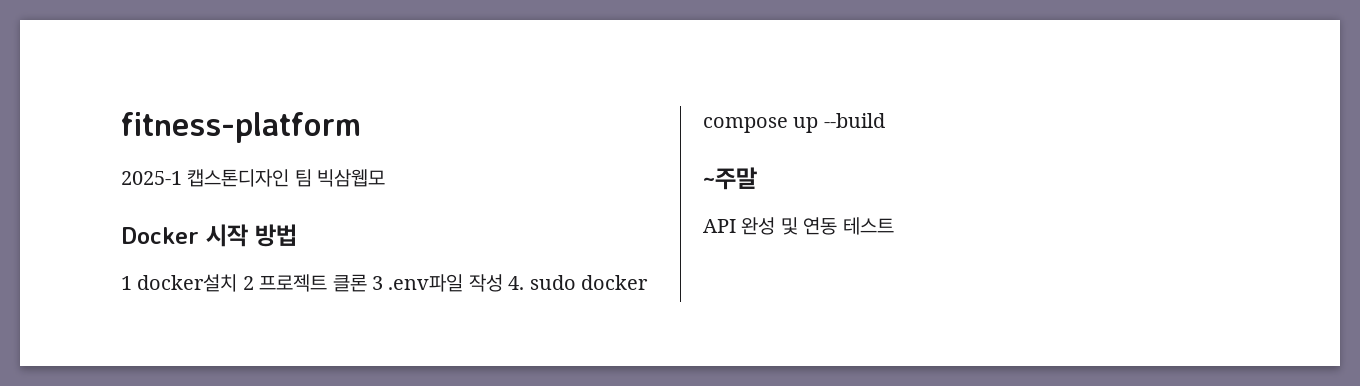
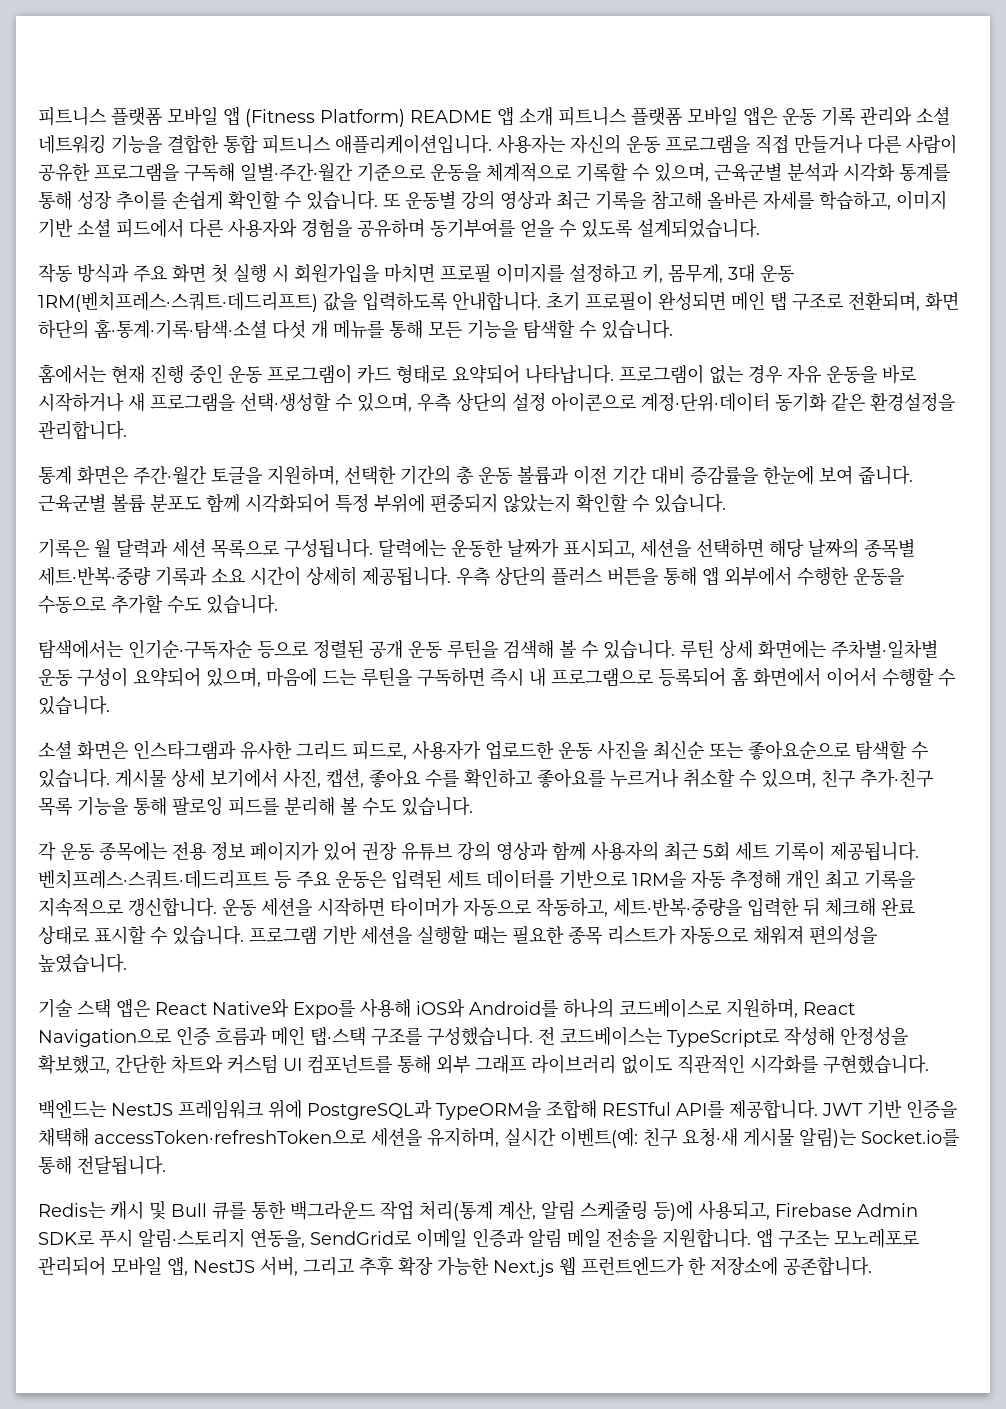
[121,112,361,143] [121,169,386,187] [121,224,297,247] [121,274,648,292] [703,113,885,133] [703,167,757,190] [703,217,894,235] fitness-platform // 2025-1 캡스톤디자인 팀 빅삼웹모 // Docker 시작 방법 // 1 docker설치 2 프로젝트 클론 3 .env파일 작성 4. sudo docker compose up --build // ~주말 // API 완성 및 연동 테스트 -> [38,106,950,127] [38,134,957,154] [38,163,950,182] [38,190,947,210] [38,218,760,238] [38,263,794,283] [38,291,959,312] [38,319,673,339] [38,364,916,384] [38,392,955,412] [38,420,127,440] [38,465,913,485] [38,493,726,513] [38,538,915,558] [38,566,904,586] [38,594,278,614] [38,639,938,659] [38,667,955,687] [38,695,110,715] [38,740,928,760] [38,768,933,788] [38,796,473,816] [38,841,919,861] [38,869,915,889] [38,897,915,917] [38,925,877,945] [38,953,127,973] [38,998,855,1019] [38,1026,908,1047] [38,1054,929,1074] [38,1099,957,1120] [38,1127,959,1148] [38,1155,166,1175] [38,1200,918,1221] [38,1228,919,1248] [38,1256,872,1277] 피트니스 플랫폼 모바일 앱 (Fitness Platform) README 앱 소개 피트니스 플랫폼 모바일 앱은 운동 기록 관리와 소셜 네트워킹 기능을 결합한 통합 피트니스 애플리케이션입니다. 사용자는 자신의 운동 프로그램을 직접 만들거나 다른 사람이 공유한 프로그램을 구독해 일별·주간·월간 기준으로 운동을 체계적으로 기록할 수 있으며, 근육군별 분석과 시각화 통계를 통해 성장 추이를 손쉽게 확인할 수 있습니다. 또 운동별 강의 영상과 최근 기록을 참고해 올바른 자세를 학습하고, 이미지 기반 소셜 피드에서 다른 사용자와 경험을 공유하며 동기부여를 얻을 수 있도록 설계되었습니다. // 작동 방식과 주요 화면 첫 실행 시 회원가입을 마치면 프로필 이미지를 설정하고 키, 몸무게, 3대 운동 1RM(벤치프레스·스쿼트·데드리프트) 값을 입력하도록 안내합니다. 초기 프로필이 완성되면 메인 탭 구조로 전환되며, 화면 하단의 홈·통계·기록·탐색·소셜 다섯 개 메뉴를 통해 모든 기능을 탐색할 수 있습니다. // 홈에서는 현재 진행 중인 운동 프로그램이 카드 형태로 요약되어 나타납니다. 프로그램이 없는 경우 자유 운동을 바로 시작하거나 새 프로그램을 선택·생성할 수 있으며, 우측 상단의 설정 아이콘으로 계정·단위·데이터 동기화 같은 환경설정을 관리합니다. // 통계 화면은 주간·월간 토글을 지원하며, 선택한 기간의 총 운동 볼륨과 이전 기간 대비 증감률을 한눈에 보여 줍니다. 근육군별 볼륨 분포도 함께 시각화되어 특정 부위에 편중되지 않았는지 확인할 수 있습니다. // 기록은 월 달력과 세션 목록으로 구성됩니다. 달력에는 운동한 날짜가 표시되고, 세션을 선택하면 해당 날짜의 종목별 세트·반복·중량 기록과 소요 시간이 상세히 제공됩니다. 우측 상단의 플러스 버튼을 통해 앱 외부에서 수행한 운동을 수동으로 추가할 수도 있습니다. // 탐색에서는 인기순·구독자순 등으로 정렬된 공개 운동 루틴을 검색해 볼 수 있습니다. 루틴 상세 화면에는 주차별·일차별 운동 구성이 요약되어 있으며, 마음에 드는 루틴을 구독하면 즉시 내 프로그램으로 등록되어 홈 화면에서 이어서 수행할 수 있습니다. // 소셜 화면은 인스타그램과 유사한 그리드 피드로, 사용자가 업로드한 운동 사진을 최신순 또는 좋아요순으로 탐색할 수 있습니다. 게시물 상세 보기에서 사진, 캡션, 좋아요 수를 확인하고 좋아요를 누르거나 취소할 수 있으며, 친구 추가·친구 목록 기능을 통해 팔로잉 피드를 분리해 볼 수도 있습니다. // 각 운동 종목에는 전용 정보 페이지가 있어 권장 유튜브 강의 영상과 함께 사용자의 최근 5회 세트 기록이 제공됩니다. 벤치프레스·스쿼트·데드리프트 등 주요 운동은 입력된 세트 데이터를 기반으로 1RM을 자동 추정해 개인 최고 기록을 지속적으로 갱신합니다. 운동 세션을 시작하면 타이머가 자동으로 작동하고, 세트·반복·중량을 입력한 뒤 체크해 완료 상태로 표시할 수 있습니다. 프로그램 기반 세션을 실행할 때는 필요한 종목 리스트가 자동으로 채워져 편의성을 높였습니다. // 기술 스택 앱은 React Native와 Expo를 사용해 iOS와 Android를 하나의 코드베이스로 지원하며, React Navigation으로 인증 흐름과 메인 탭·스택 구조를 구성했습니다. 전 코드베이스는 TypeScript로 작성해 안정성을 확보했고, 간단한 차트와 커스텀 UI 컴포넌트를 통해 외부 그래프 라이브러리 없이도 직관적인 시각화를 구현했습니다. // 백엔드는 NestJS 프레임워크 위에 PostgreSQL과 TypeORM을 조합해 RESTful API를 제공합니다. JWT 기반 인증을 채택해 accessToken·refreshToken으로 세션을 유지하며, 실시간 이벤트(예: 친구 요청·새 게시물 알림)는 Socket.io를 통해 전달됩니다. // Redis는 캐시 및 Bull 큐를 통한 백그라운드 작업 처리(통계 계산, 알림 스케줄링 등)에 사용되고, Firebase Admin SDK로 푸시 알림·스토리지 연동을, SendGrid로 이메일 인증과 알림 메일 전송을 지원합니다. 앱 구조는 모노레포로 관리되어 모바일 앱, NestJS 서버, 그리고 추후 확장 가능한 Next.js 웹 프런트엔드가 한 저장소에 공존합니다.

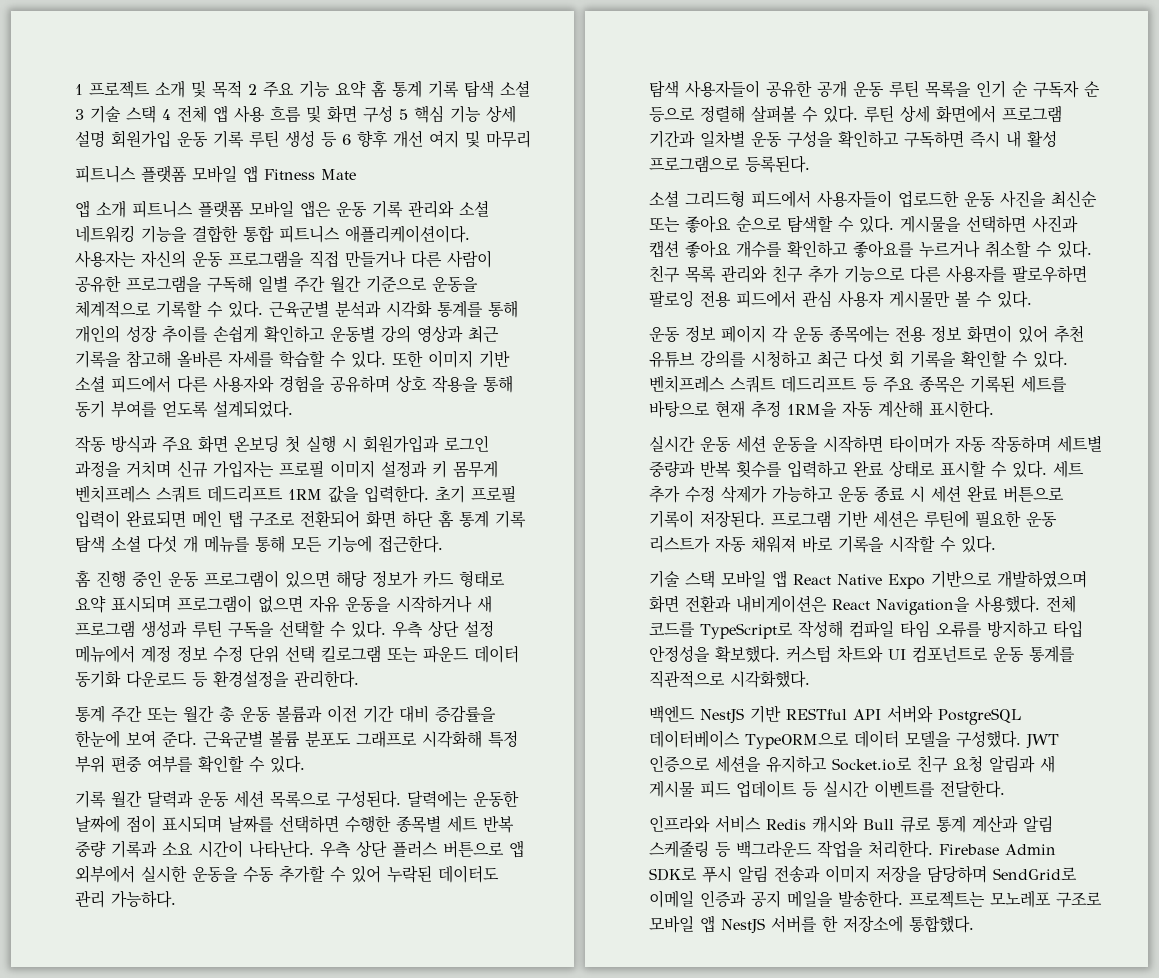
(38, 116) none -> [75,80,530,98] [75,105,516,123] [75,130,531,148] 1 프로젝트 소개 및 목적 2 주요 기능 요약 홈 통계 기록 탐색 소셜 3 기술 스택 4 전체 앱 사용 흐름 및 화면 구성 5 핵심 기능 상세 설명 회원가입 운동 기록 루틴 생성 등 6 향후 개선 여지 및 마무리 //
[245,109,492,127] (Fitness Platform) README -> [264,169,356,180] Fitness Mate //
[335,134,492,154] 애플리케이션입니다. -> [345,225,470,243] 애플리케이션이다.
[240,163,353,182] 일별·주간·월간 -> [258,275,361,293] 일별 주간 월간
[654,163,709,182] 있으며, -> [228,300,263,318] 있다.
(72, 200) none -> [75,325,120,343] 개인의
[228,190,400,210] 확인할 수 있습니다. 또 -> [264,325,325,343] 확인하고
[819,191,891,210] 학습하고, -> [279,350,423,368] 학습할 수 있다. 또한
[430,218,760,238] 동기부여를 얻을 수 있도록 설계되었습니다. -> [396,375,513,393] [75,400,293,418] 상호 작용을 통해 동기 부여를 얻도록 설계되었다.
(206, 273) none -> [234,435,279,452] 온보딩
[294,263,794,283] [38,291,959,312] [38,319,267,339] 회원가입을 마치면 프로필 이미지를 설정하고 키, 몸무게, 3대 운동 1RM(벤치프레스·스쿼트·데드리프트) 값을 입력하도록 안내합니다. 초기 프로필이 완성되면 메인 탭 구조로 전환되며, 화면 하단의 홈·통계·기록·탐색·소셜 -> [363,435,489,453] [75,460,498,478] [75,485,516,503] [75,510,526,528] [75,535,141,553] 회원가입과 로그인 과정을 거치며 신규 가입자는 프로필 이미지 설정과 키 몸무게 벤치프레스 스쿼트 데드리프트 1RM 값을 입력한다. 초기 프로필 입력이 완료되면 메인 탭 구조로 전환되어 화면 하단 홈 통계 기록 탐색 소셜
[467,319,673,339] [38,364,782,384] 기능을 탐색할 수 있습니다. // 홈에서는 현재 진행 중인 운동 프로그램이 카드 형태로 요약되어 나타납니다. 프로그램이 없는 경우 -> [327,535,443,553] [75,570,505,588] [75,595,303,613] 기능에 접근한다. // 홈 진행 중인 운동 프로그램이 있으면 해당 정보가 카드 형태로 요약 표시되며 프로그램이 없으면
[882,365,916,384] 바로 -> (391, 604) none
[150,392,955,412] [38,420,127,440] [38,465,451,485] 프로그램을 선택·생성할 수 있으며, 우측 상단의 설정 아이콘으로 계정·단위·데이터 동기화 같은 환경설정을 관리합니다. // 통계 화면은 주간·월간 토글을 지원하며, 선택한 기간의 -> [75,620,494,638] [75,645,519,663] [75,670,359,688] [75,705,214,723] 프로그램 생성과 루틴 구독을 선택할 수 있다. 우측 상단 설정 메뉴에서 계정 정보 수정 단위 선택 킬로그램 또는 파운드 데이터 동기화 다운로드 등 환경설정을 관리한다. // 통계 주간 또는 월간
[858,465,913,485] 줍니다. -> [162,730,197,748] 준다.
[206,493,726,513] [38,539,168,558] 함께 시각화되어 특정 부위에 편중되지 않았는지 확인할 수 있습니다. // 기록은 월 달력과 -> [356,730,518,748] [75,755,305,773] [75,790,229,808] 그래프로 시각화해 특정 부위 편중 여부를 확인할 수 있다. // 기록 월간 달력과 운동
[284,538,373,558] 구성됩니다. -> [336,790,401,808] 구성된다.
[507,538,915,558] [38,566,904,586] [38,594,278,614] [38,639,938,659] [38,667,955,687] [38,695,110,715] [38,740,481,760] 날짜가 표시되고, 세션을 선택하면 해당 날짜의 종목별 세트·반복·중량 기록과 소요 시간이 상세히 제공됩니다. 우측 상단의 플러스 버튼을 통해 앱 외부에서 수행한 운동을 수동으로 추가할 수도 있습니다. // 탐색에서는 인기순·구독자순 등으로 정렬된 공개 운동 루틴을 검색해 볼 수 있습니다. 루틴 상세 화면에는 주차별·일차별 운동 구성이 요약되어 있으며, 마음에 드는 루틴을 구독하면 즉시 내 프로그램으로 등록되어 홈 화면에서 이어서 수행할 수 있습니다. // 소셜 화면은 인스타그램과 유사한 그리드 피드로, 사용자가 -> [75,815,514,833] [75,840,524,858] [75,865,499,883] [75,890,176,908] [649,80,1100,98] [649,105,1062,123] [649,130,1057,148] [649,155,810,173] [649,190,892,208] 날짜에 점이 표시되며 날짜를 선택하면 수행한 종목별 세트 반복 중량 기록과 소요 시간이 나타난다. 우측 상단 플러스 버튼으로 앱 외부에서 실시한 운동을 수동 추가할 수 있어 누락된 데이터도 관리 가능하다. // 탐색 사용자들이 공유한 공개 운동 루틴 목록을 인기 순 구독자 순 등으로 정렬해 살펴볼 수 있다. 루틴 상세 화면에서 프로그램 기간과 일차별 운동 구성을 확인하고 구독하면 즉시 내 활성 프로그램으로 등록된다. // 소셜 그리드형 피드에서 사용자들이
[748,741,928,760] [38,768,459,788] 좋아요순으로 탐색할 수 있습니다. 게시물 상세 보기에서 사진, 캡션, 좋아요 수를 -> [685,215,1078,233] [649,240,782,258] 좋아요 순으로 탐색할 수 있다. 게시물을 선택하면 사진과 캡션 좋아요 개수를
[761,769,933,788] [38,796,473,816] 있으며, 친구 추가·친구 목록 기능을 통해 팔로잉 피드를 분리해 볼 수도 있습니다. // -> [1057,240,1092,258] [649,265,1087,283] [649,290,1032,308] [649,325,766,343] 있다. 친구 목록 관리와 친구 추가 기능으로 다른 사용자를 팔로우하면 팔로잉 전용 피드에서 관심 사용자 게시물만 볼 수 있다. // 운동 정보 페이지
[250,841,919,861] [38,869,915,889] [38,897,915,917] [38,925,877,945] [38,953,127,973] [38,998,855,1019] [38,1026,908,1047] [38,1054,929,1074] [38,1099,957,1120] [38,1127,959,1148] [38,1155,166,1175] [38,1200,918,1221] [38,1228,919,1248] [38,1256,684,1277] 페이지가 있어 권장 유튜브 강의 영상과 함께 사용자의 최근 5회 세트 기록이 제공됩니다. 벤치프레스·스쿼트·데드리프트 등 주요 운동은 입력된 세트 데이터를 기반으로 1RM을 자동 추정해 개인 최고 기록을 지속적으로 갱신합니다. 운동 세션을 시작하면 타이머가 자동으로 작동하고, 세트·반복·중량을 입력한 뒤 체크해 완료 상태로 표시할 수 있습니다. 프로그램 기반 세션을 실행할 때는 필요한 종목 리스트가 자동으로 채워져 편의성을 높였습니다. // 기술 스택 앱은 React Native와 Expo를 사용해 iOS와 Android를 하나의 코드베이스로 지원하며, React Navigation으로 인증 흐름과 메인 탭·스택 구조를 구성했습니다. 전 코드베이스는 TypeScript로 작성해 안정성을 확보했고, 간단한 차트와 커스텀 UI 컴포넌트를 통해 외부 그래프 라이브러리 없이도 직관적인 시각화를 구현했습니다. // 백엔드는 NestJS 프레임워크 위에 PostgreSQL과 TypeORM을 조합해 RESTful API를 제공합니다. JWT 기반 인증을 채택해 accessToken·refreshToken으로 세션을 유지하며, 실시간 이벤트(예: 친구 요청·새 게시물 알림)는 Socket.io를 통해 전달됩니다. // Redis는 캐시 및 Bull 큐를 통한 백그라운드 작업 처리(통계 계산, 알림 스케줄링 등)에 사용되고, Firebase Admin SDK로 푸시 알림·스토리지 연동을, SendGrid로 이메일 인증과 알림 메일 전송을 지원합니다. 앱 구조는 모노레포로 관리되어 모바일 앱, NestJS 서버, 그리고 추후 확장 가능한 Next.js 웹 프런트엔드가 -> [967,325,1084,343] [649,350,1068,368] [649,375,1067,393] [649,400,994,418] [649,435,1102,453] [649,460,1084,478] [649,485,1064,503] [649,510,1057,528] [649,535,996,553] [649,570,1087,589] [649,595,1076,615] [649,620,1083,639] [649,645,1075,663] [649,670,810,688] [649,705,1021,725] [649,730,1059,749] [649,755,1055,773] [649,780,1005,798] [649,815,1053,833] [649,840,1056,858] [649,865,1077,883] [649,890,1102,908] [649,915,817,934] 화면이 있어 추천 유튜브 강의를 시청하고 최근 다섯 회 기록을 확인할 수 있다. 벤치프레스 스쿼트 데드리프트 등 주요 종목은 기록된 세트를 바탕으로 현재 추정 1RM을 자동 계산해 표시한다. // 실시간 운동 세션 운동을 시작하면 타이머가 자동 작동하며 세트별 중량과 반복 횟수를 입력하고 완료 상태로 표시할 수 있다. 세트 추가 수정 삭제가 가능하고 운동 종료 시 세션 완료 버튼으로 기록이 저장된다. 프로그램 기반 세션은 루틴에 필요한 운동 리스트가 자동 채워져 바로 기록을 시작할 수 있다. // 기술 스택 모바일 앱 React Native Expo 기반으로 개발하였으며 화면 전환과 내비게이션은 React Navigation을 사용했다. 전체 코드를 TypeScript로 작성해 컴파일 타임 오류를 방지하고 타입 안정성을 확보했다. 커스텀 차트와 UI 컴포넌트로 운동 통계를 직관적으로 시각화했다. // 백엔드 NestJS 기반 RESTful API 서버와 PostgreSQL 데이터베이스 TypeORM으로 데이터 모델을 구성했다. JWT 인증으로 세션을 유지하고 Socket.io로 친구 요청 알림과 새 게시물 피드 업데이트 등 실시간 이벤트를 전달한다. // 인프라와 서비스 Redis 캐시와 Bull 큐로 통계 계산과 알림 스케줄링 등 백그라운드 작업을 처리한다. Firebase Admin SDK로 푸시 알림 전송과 이미지 저장을 담당하며 SendGrid로 이메일 인증과 공지 메일을 발송한다. 프로젝트는 모노레포 구조로 모바일 앱 NestJS 서버를
[783,1256,872,1276] 공존합니다. -> [909,915,974,933] 통합했다.

